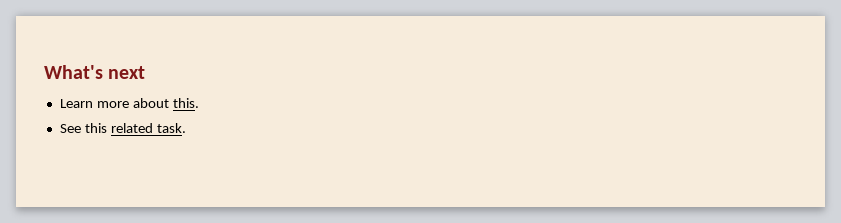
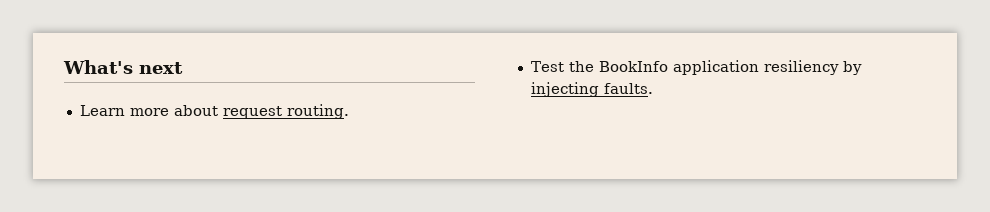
[172,98,199,108] [59,123,186,133] this. // See this related task. -> [222,104,349,119] [530,60,862,75] [530,82,653,97] request routing. // Test the BookInfo application resiliency by injecting faults.

